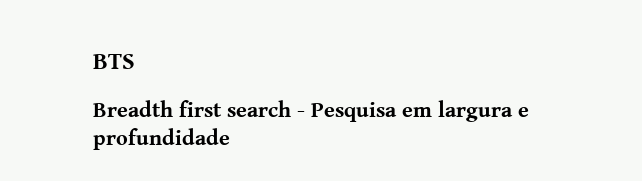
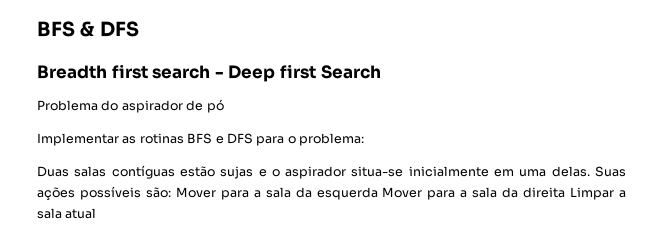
[93,54,135,69] BTS -> [37,21,139,37] BFS & DFS
[311,100,529,122] [93,128,230,150] Pesquisa em largura e profundidade -> [228,64,381,82] [37,99,224,113] [37,133,364,146] [37,165,626,179] [37,186,626,201] [37,208,97,219] Deep first Search // Problema do aspirador de pó // Implementar as rotinas BFS e DFS para o problema: // Duas salas contíguas estão sujas e o aspirador situa-se inicialmente em uma delas. Suas ações possíveis são: Mover para a sala da esquerda Mover para a sala da direita Limpar a sala atual

